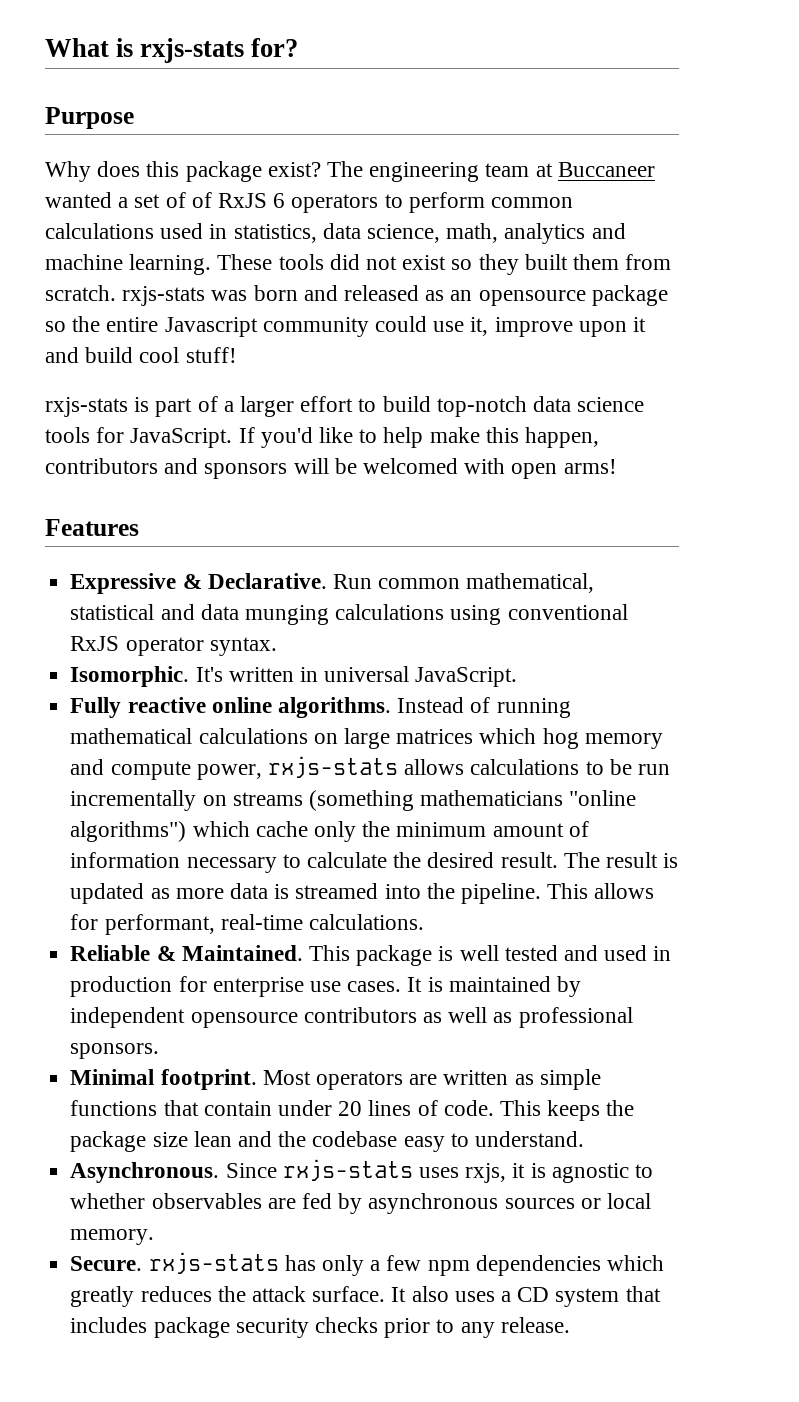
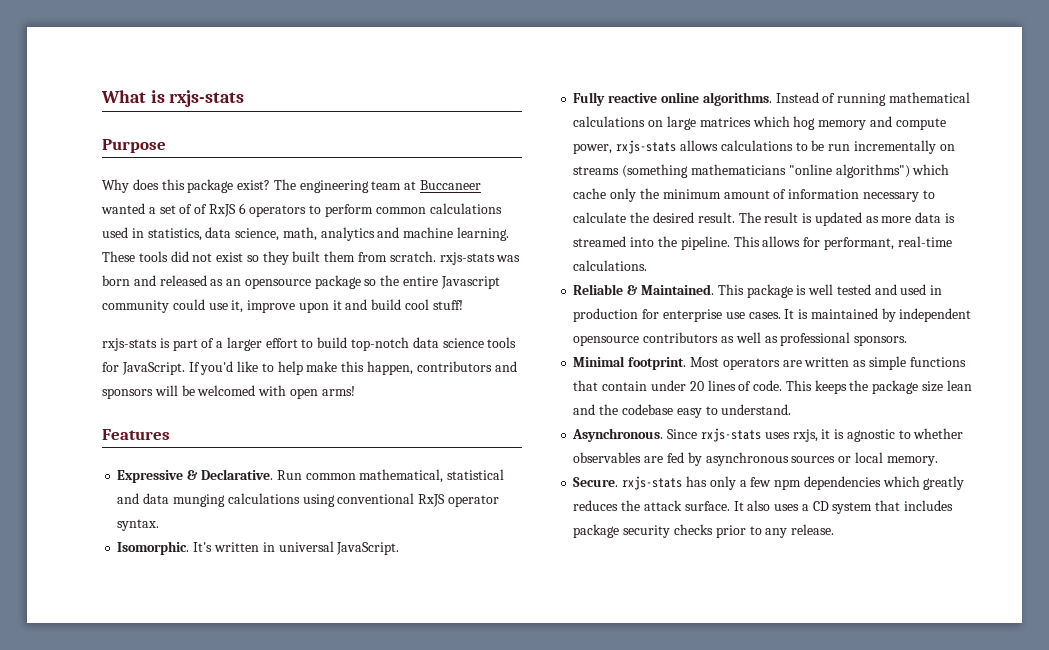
[251,38,299,57] for? -> (245, 98) none

